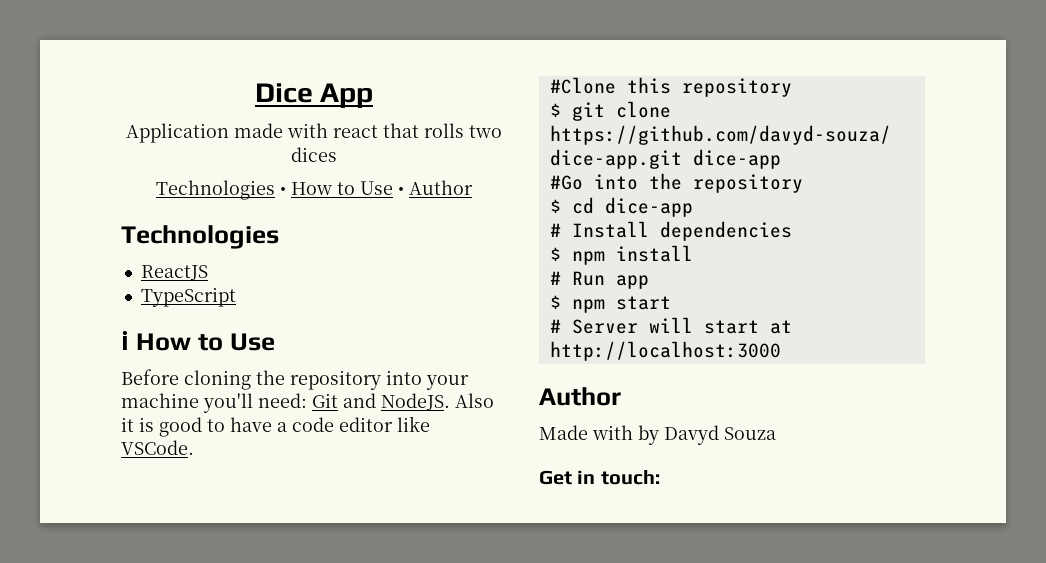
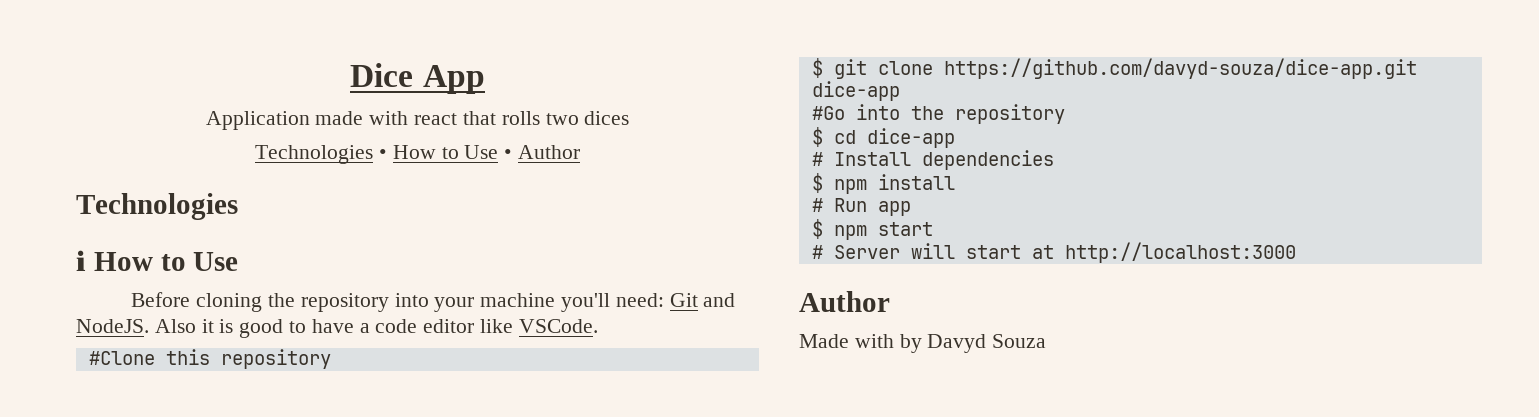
[140,265,208,281] [140,287,236,307] // ReactJS // TypeScript -> (238, 206) none
[539,470,660,485] // Get in touch: -> (1047, 341) none

